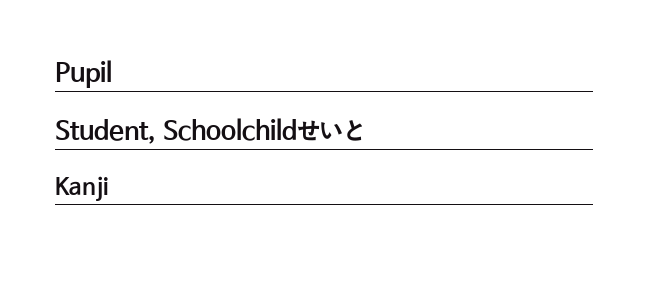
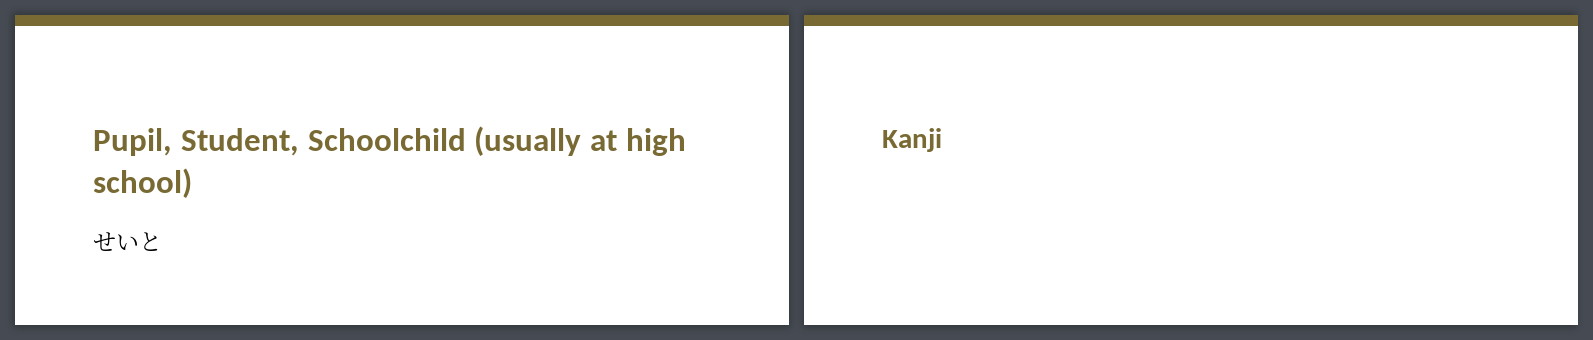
[55,60,112,88] Pupil // -> [93,128,172,156] Pupil,
(297, 129) none -> [474,126,686,156] [93,168,192,198] (usually at high school) //

